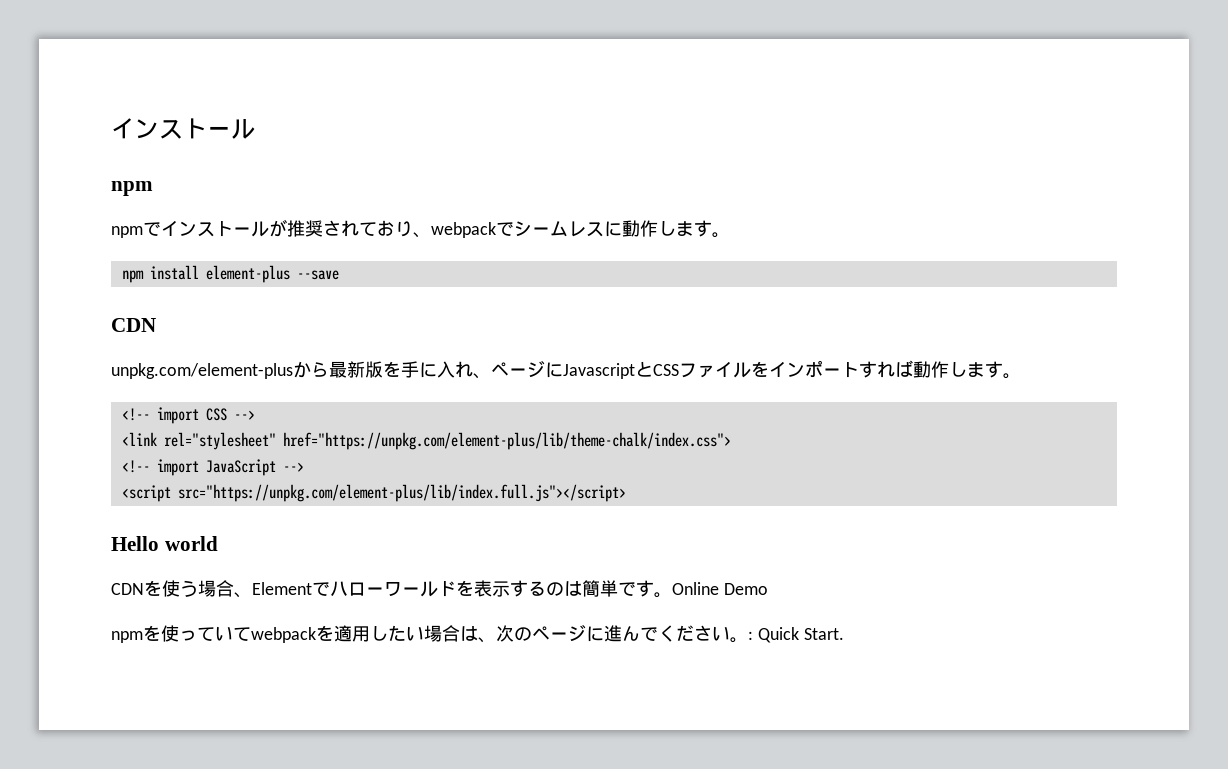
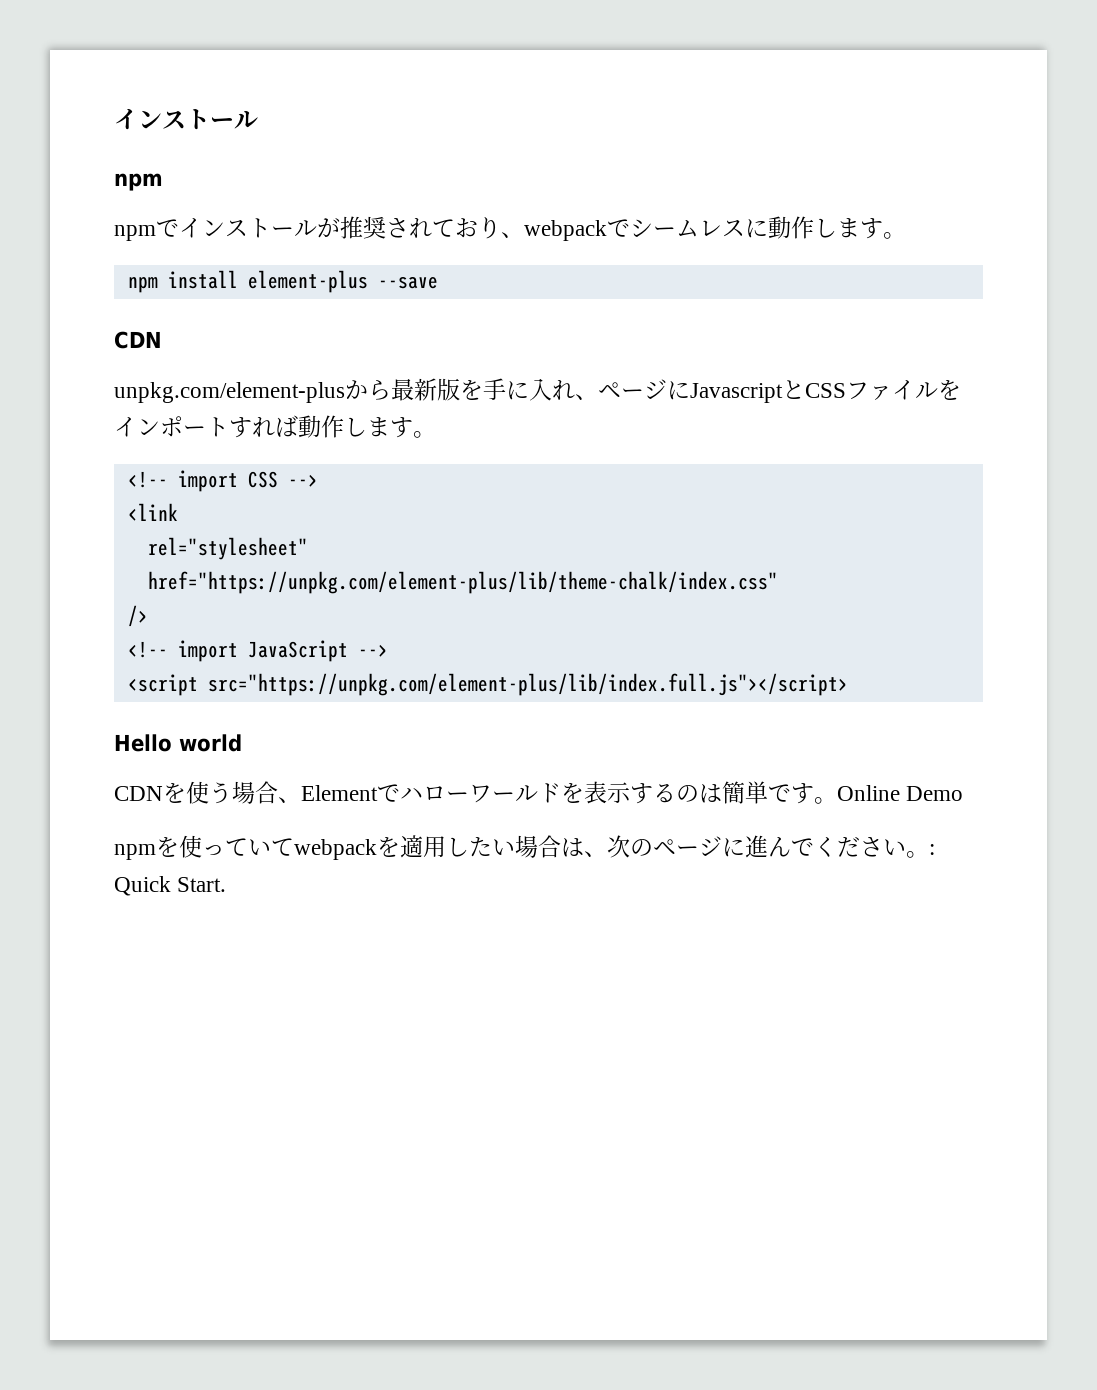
(157, 439) none -> (178, 512) //
[282,432,731,450] href="https://unpkg.com/element-plus/lib/theme-chalk/index.css"> -> [147,571,778,594] [127,605,148,627] // href="https://unpkg.com/element-plus/lib/theme-chalk/index.css" // />

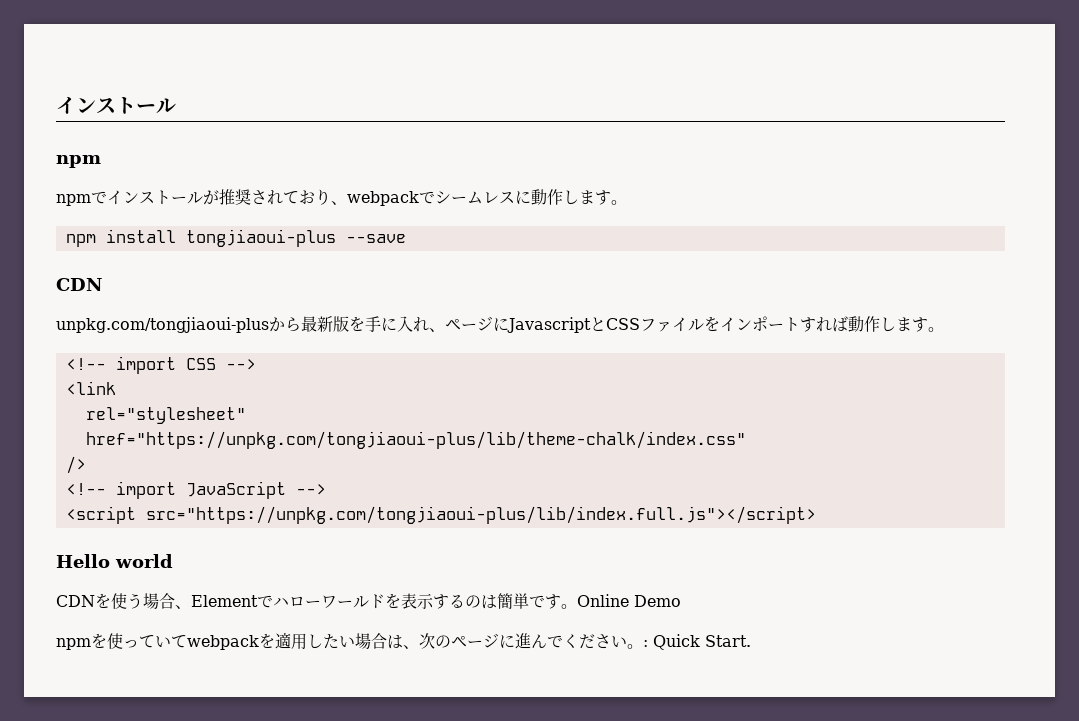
[247,270,368,293] element-plus -> [185,229,336,247] tongjiaoui-plus
[114,382,345,403] unpkg.com/element-plus -> [56,317,269,333] unpkg.com/tongjiaoui-plus
[147,571,778,594] href="https://unpkg.com/element-plus/lib/theme-chalk/index.css" -> [85,431,746,449] href="https://unpkg.com/tongjiaoui-plus/lib/theme-chalk/index.css"
[207,673,848,696] src="https://unpkg.com/element-plus/lib/index.full.js"></script> -> [145,506,816,524] src="https://unpkg.com/tongjiaoui-plus/lib/index.full.js"></script>

